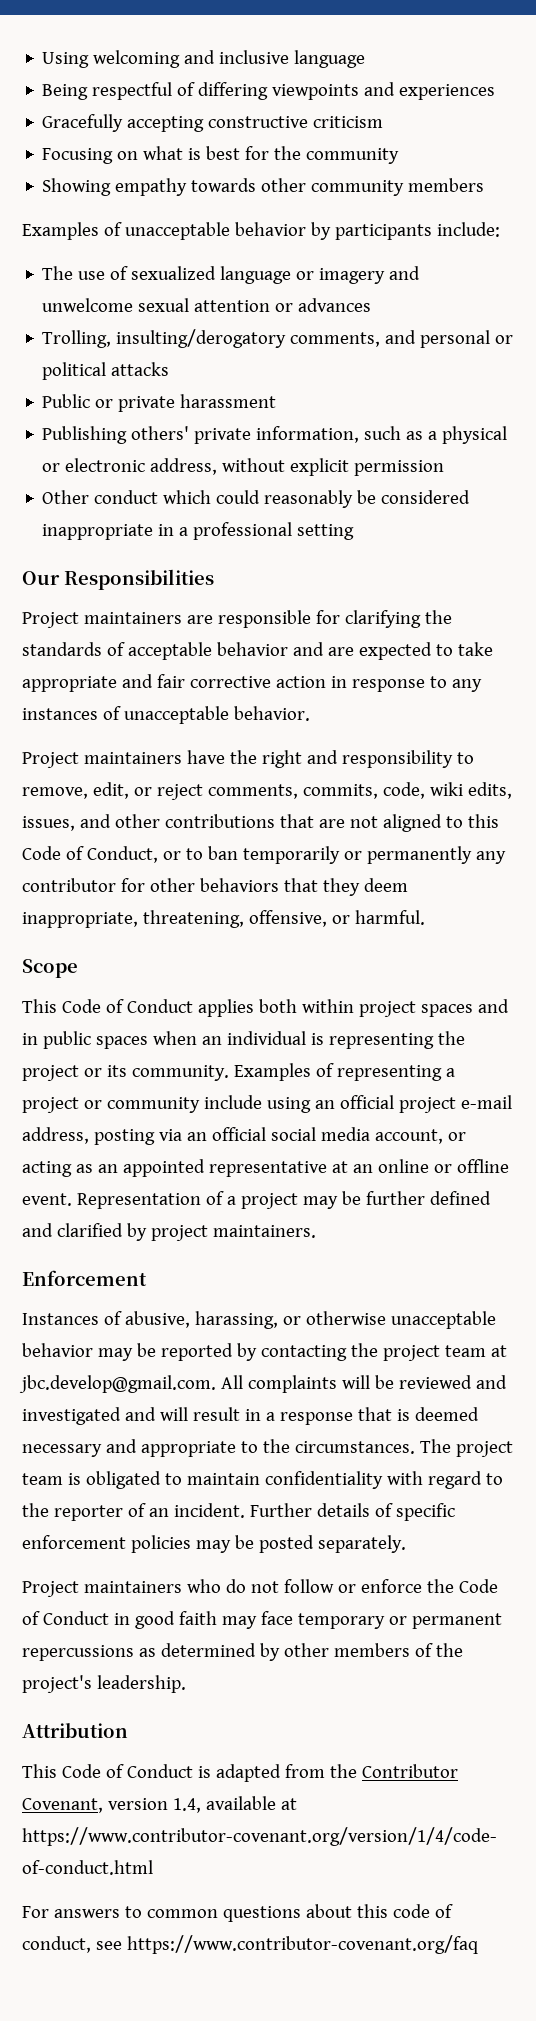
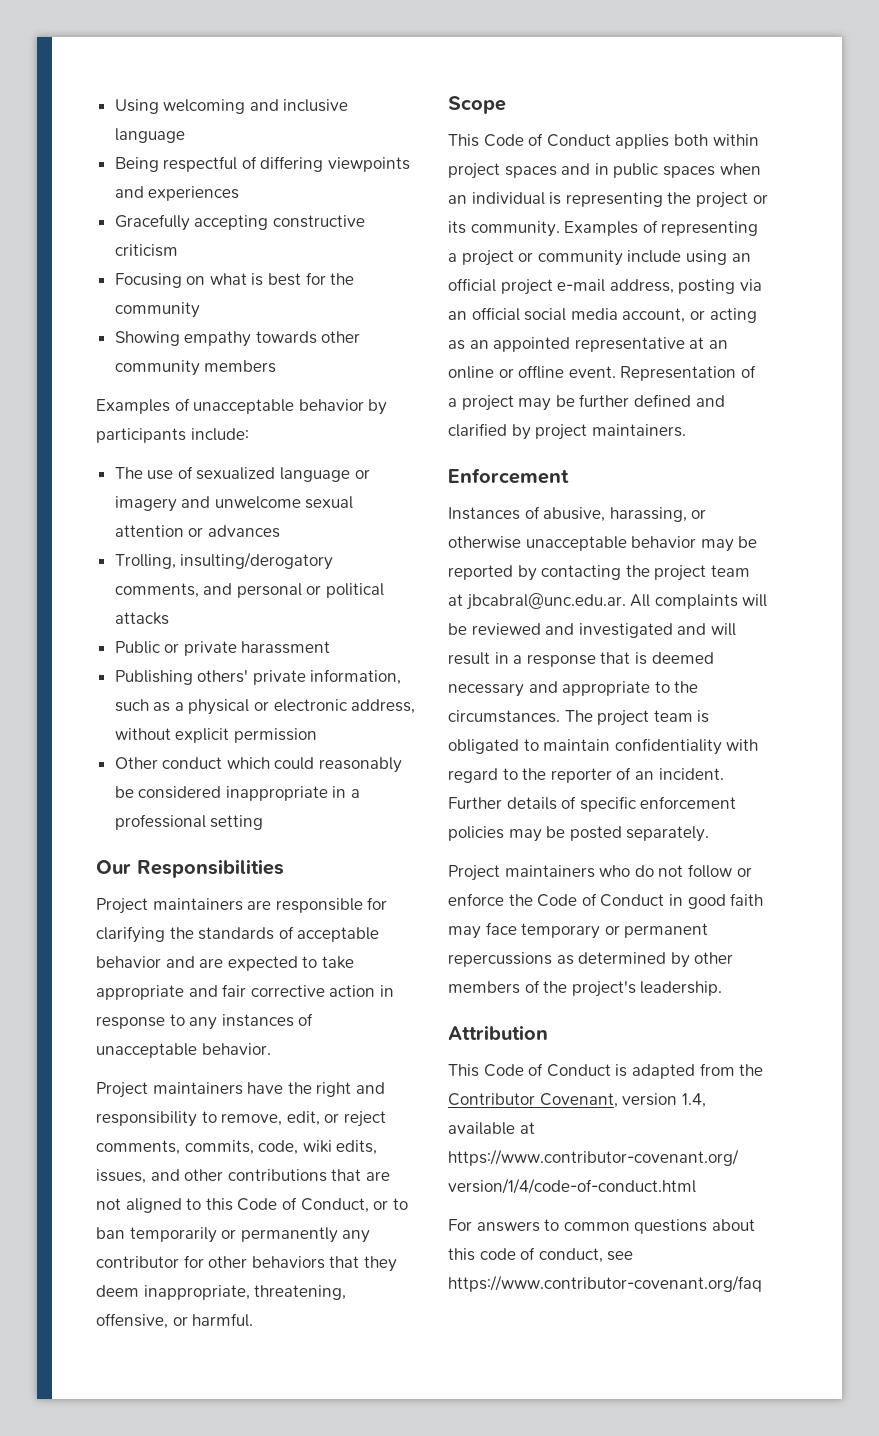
[19,1375,216,1393] jbc.develop@gmail.com. -> [465,593,626,610] jbcabral@unc.edu.ar.

